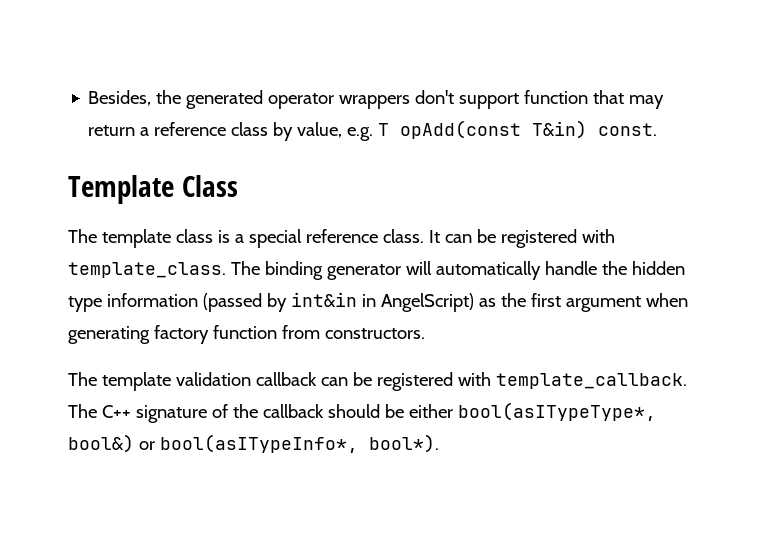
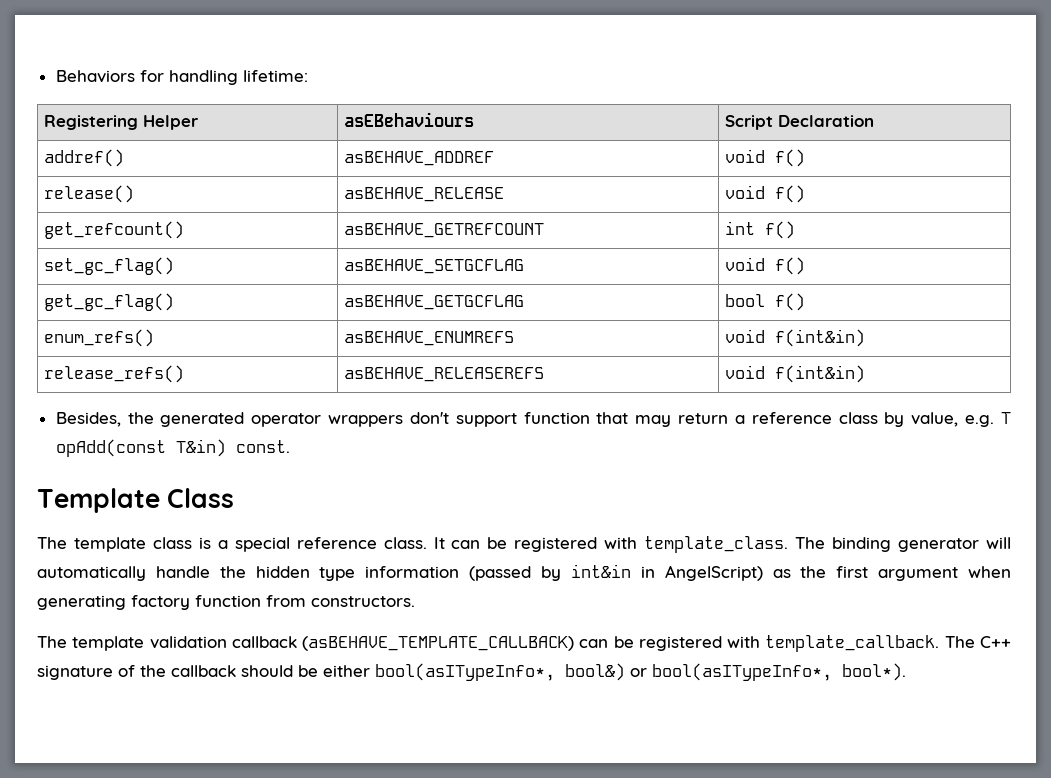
(88, 98) none -> [55,70,308,85] [43,115,199,130] [343,112,474,127] [724,115,874,130] [43,149,124,167] [343,151,494,166] [724,149,805,167] [43,185,134,203] [343,187,504,202] [724,185,805,203] [43,221,184,239] [343,223,544,238] [724,221,795,239] [43,257,174,275] [343,259,524,274] [724,257,805,275] [43,293,174,311] [343,295,524,310] [724,293,805,311] [43,329,154,347] [343,331,514,346] [724,329,865,347] [43,365,184,383] [343,367,544,382] [724,365,865,383] Behaviors for handling lifetime: // Registering Helper | asEBehaviours | Script Declaration // addref() | asBEHAVE_ADDREF | void f() // release() | asBEHAVE_RELEASE | void f() // get_refcount() | asBEHAVE_GETREFCOUNT | int f() // set_gc_flag() | asBEHAVE_SETGCFLAG | void f() // get_gc_flag() | asBEHAVE_GETGCFLAG | bool f() // enum_refs() | asBEHAVE_ENUMREFS | void f(int&in) // release_refs() | asBEHAVE_RELEASEREFS | void f(int&in) //
(317, 379) none -> [302,636,575,651] (asBEHAVE_TEMPLATE_CALLBACK)
[457,402,656,421] bool(asITypeType*, -> [375,663,555,681] bool(asITypeInfo*,

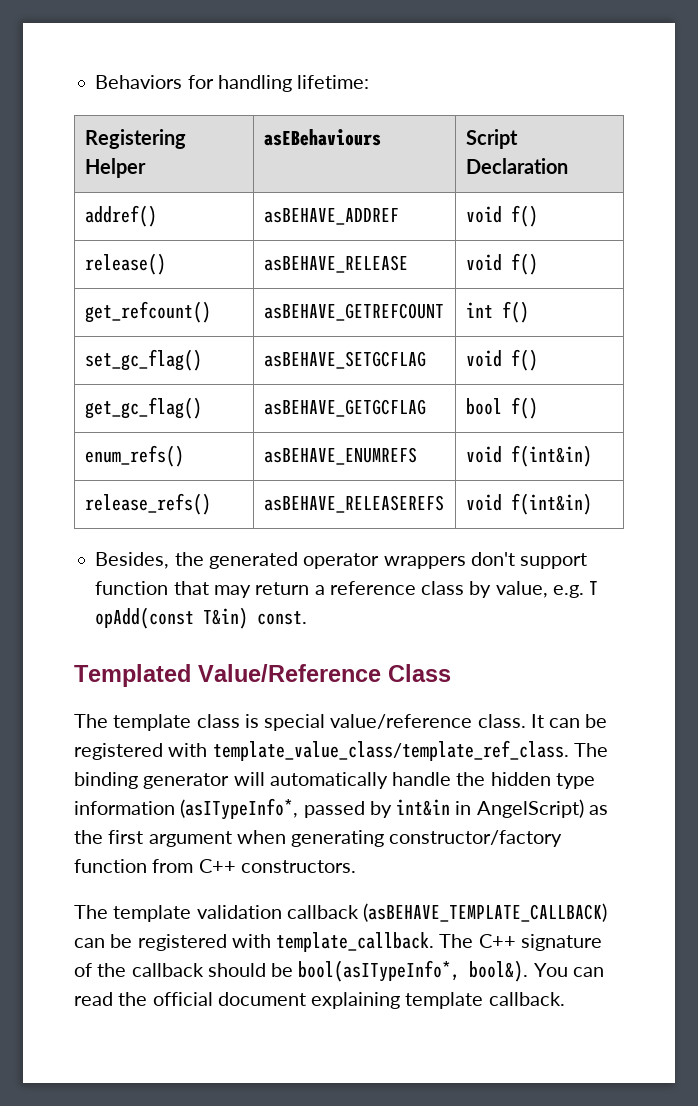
[37,488,160,513] Template -> [74,664,381,687] Templated Value/Reference
[217,537,377,552] a special reference -> [264,714,473,731] special value/reference
[644,536,789,553] template_class. -> [212,740,569,761] template_value_class/template_ref_class.
[469,566,532,581] (passed -> [180,798,365,820] (asITypeInfo*, passed
[131,595,190,610] factory -> [389,830,563,847] constructor/factory
(306, 601) none -> [198,859,236,873] C++
[323,663,906,681] either bool(asITypeInfo*, bool&) or bool(asITypeInfo*, bool*). -> [298,960,604,982] [74,992,565,1009] bool(asITypeInfo*, bool&). You can read the official document explaining template callback.

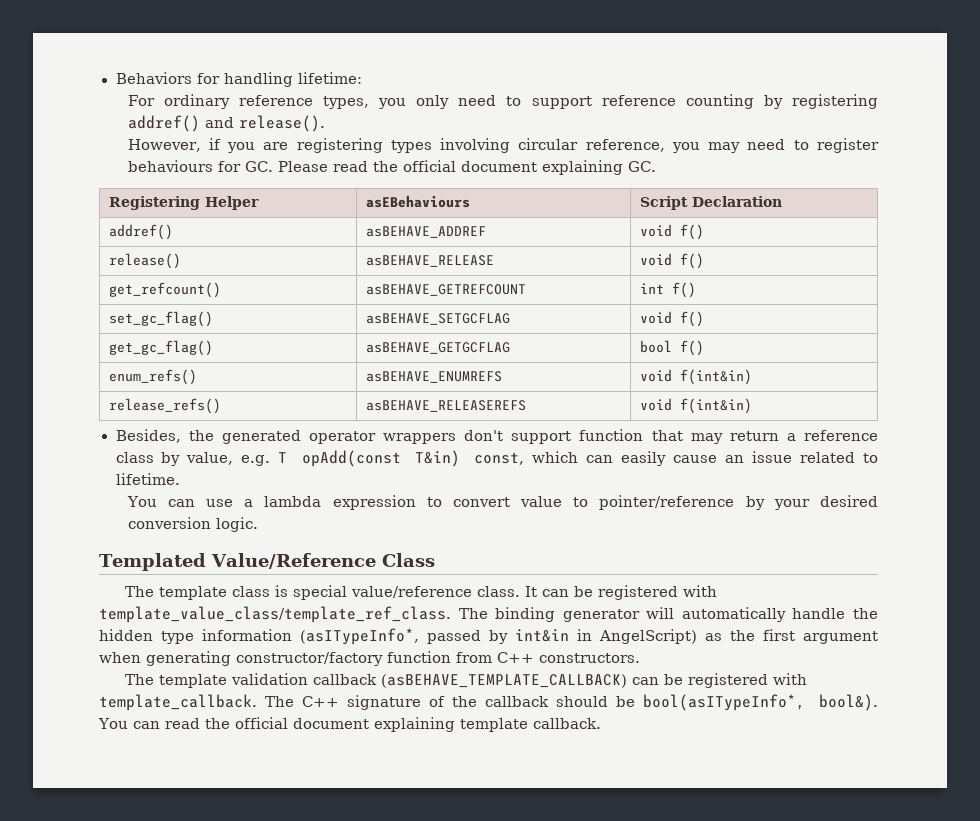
(370, 82) none -> [127,94,879,109] [127,115,325,132] [127,138,880,153] [127,160,656,175] // For ordinary reference types, you only need to support reference counting by registering addref() and release(). // However, if you are registering types involving circular reference, you may need to register behaviours for GC. Please read the official document explaining GC.
[257,611,308,625] const. -> [474,451,879,466] [115,473,180,485] [126,495,879,510] [127,517,258,532] const, which can easily cause an issue related to lifetime. // You can use a lambda expression to convert value to pointer/reference by your desired conversion logic.

